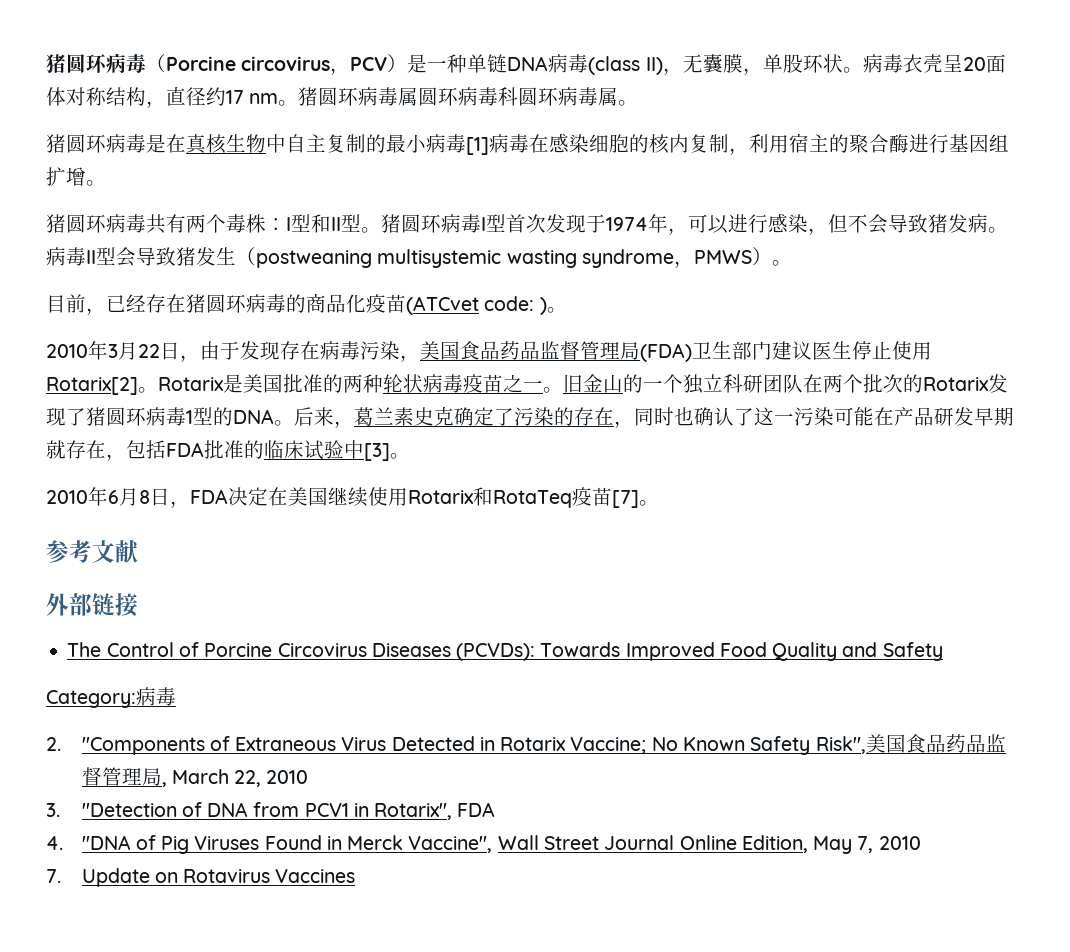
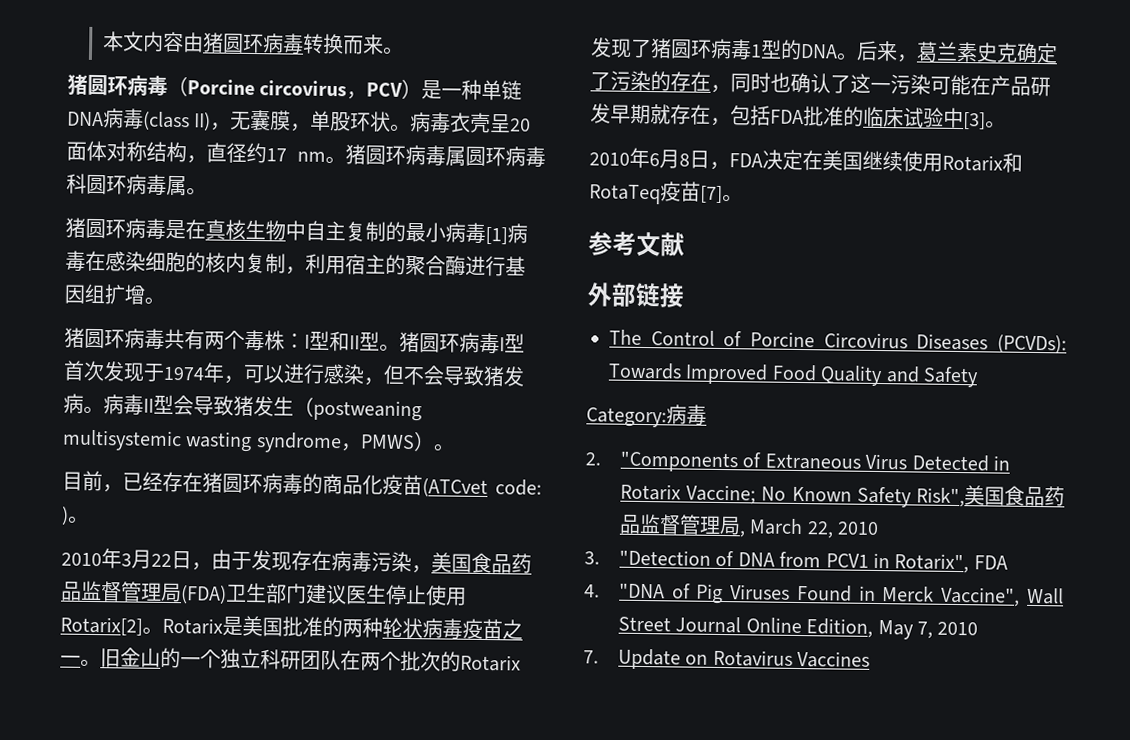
(46, 63) none -> [102,31,404,55] 本文内容由猪圆环病毒转换而来。 //

